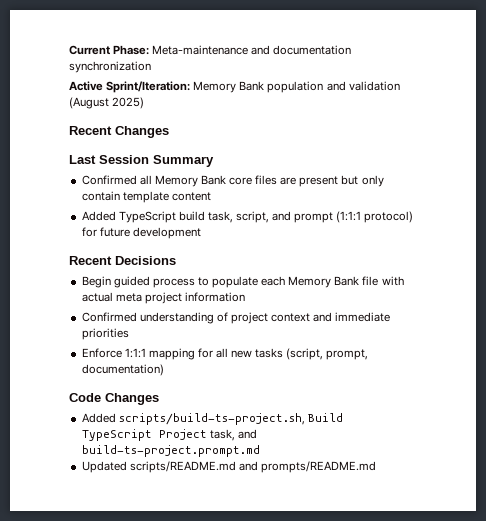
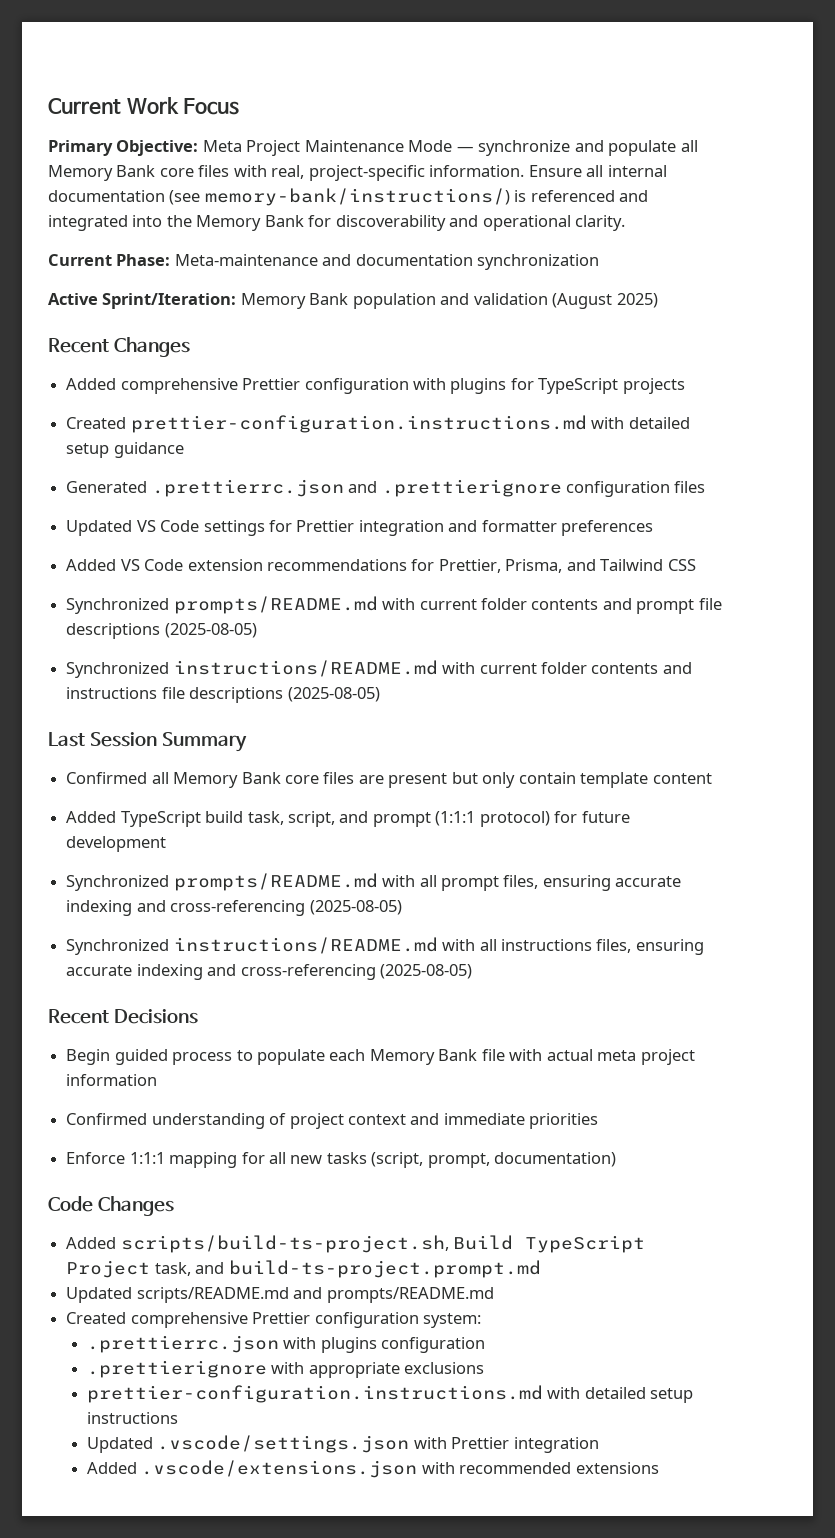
[69,45,110,55] Current -> [48,97,240,115] [48,140,698,156] [48,165,667,181] [48,188,649,206] [48,215,626,231] [48,254,112,266] Current Work Focus // Primary Objective: Meta Project Maintenance Mode — synchronize and populate all Memory Bank core files with real, project-specific information. Ensure all internal documentation (see memory-bank/instructions/) is referenced and integrated into the Memory Bank for discoverability and operational clarity. // Current
(169, 132) none -> [66,378,685,394] [66,415,690,433] [66,442,184,458] [66,479,706,497] [66,520,654,536] [66,559,696,573] [66,596,722,614] [66,623,257,639] [66,660,692,678] [66,687,380,703] // Added comprehensive Prettier configuration with plugins for TypeScript projects // Created prettier-configuration.instructions.md with detailed setup guidance // Generated .prettierrc.json and .prettierignore configuration files // Updated VS Code settings for Prettier integration and formatter preferences // Added VS Code extension recommendations for Prettier, Prisma, and Tailwind CSS // Synchronized prompts/README.md with current folder contents and prompt file descriptions (2025-08-05) // Synchronized instructions/README.md with current folder contents and instructions file descriptions (2025-08-05)
(201, 233) none -> [66,873,682,891] [66,900,402,916] [66,937,704,955] [66,964,472,980] // Synchronized prompts/README.md with all prompt files, ensuring accurate indexing and cross-referencing (2025-08-05) // Synchronized instructions/README.md with all instructions files, ensuring accurate indexing and cross-referencing (2025-08-05)
(376, 467) none -> [66,1312,481,1328] [86,1335,486,1353] [86,1360,485,1378] [86,1385,694,1403] [86,1412,178,1424] [86,1435,599,1453] [86,1460,659,1478] // Created comprehensive Prettier configuration system: // .prettierrc.json with plugins configuration // .prettierignore with appropriate exclusions // prettier-configuration.instructions.md with detailed setup instructions // Updated .vscode/settings.json with Prettier integration // Added .vscode/extensions.json with recommended extensions

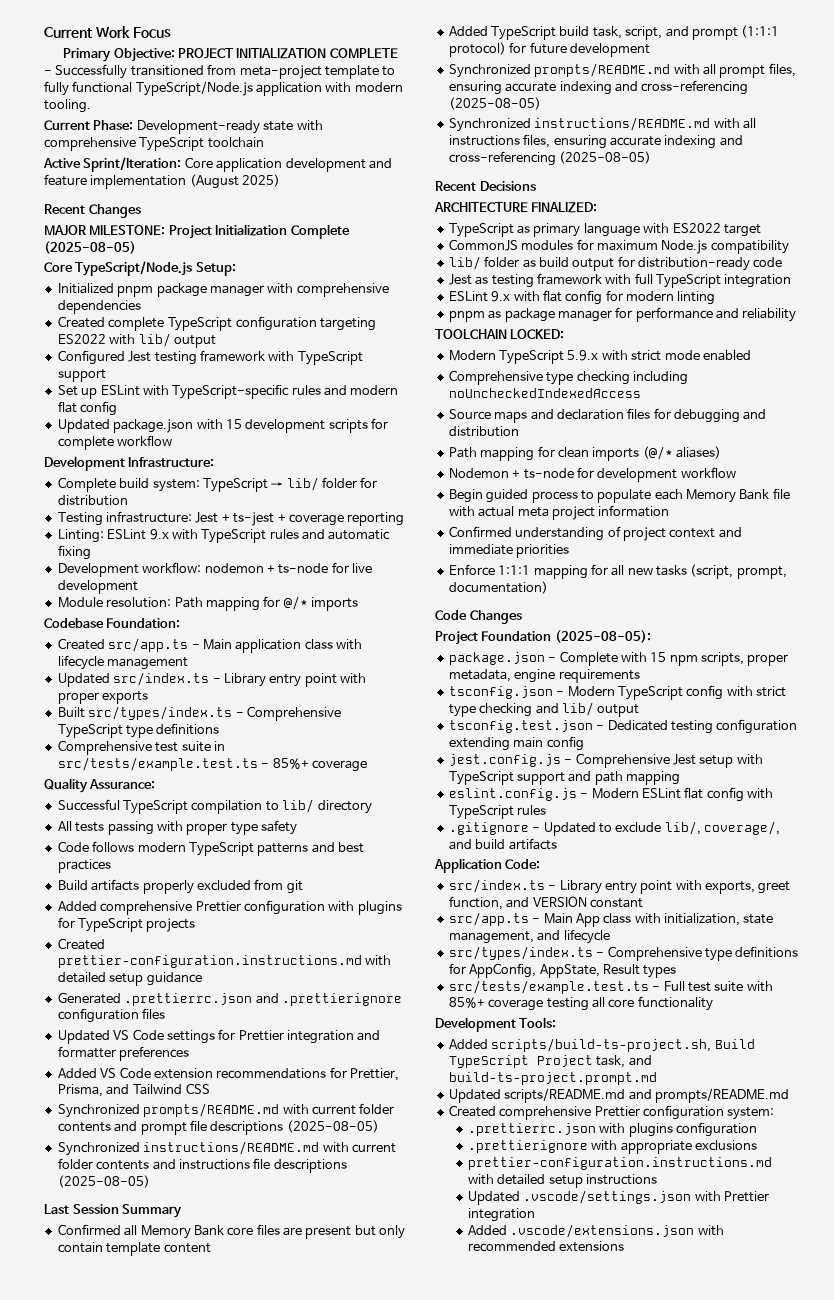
[202,140,698,156] [48,165,667,181] [48,188,649,206] [48,215,626,231] [48,254,600,270] [48,293,658,309] [48,337,190,357] Meta Project Maintenance Mode — synchronize and populate all Memory Bank core files with real, project-specific information. Ensure all internal documentation (see memory-bank/instructions/) is referenced and integrated into the Memory Bank for discoverability and operational clarity. // Current Phase: Meta-maintenance and documentation synchronization // Active Sprint/Iteration: Memory Bank population and validation (August 2025) // Recent Changes -> [178,48,398,59] [44,64,396,79] [44,81,403,96] [44,99,91,113] [44,120,323,134] [44,137,264,151] [43,157,392,172] [44,174,281,189] [44,204,141,218] [44,224,350,239] [44,241,136,254] [44,261,236,276] [57,283,389,297] [57,300,141,314] [57,316,377,331] [57,333,216,348] [57,350,363,365] [57,369,106,382] [57,384,399,399] [57,401,118,416] [57,418,388,433] [57,435,173,450] [44,456,215,471] [57,477,378,492] [57,495,128,506] [57,511,405,526] [57,529,391,543] [57,545,91,560] [57,562,372,577] [57,580,138,594] [57,596,358,611] [44,618,181,628] [57,638,362,653] [57,655,189,670] [57,672,366,687] [57,691,149,704] [57,706,341,721] [57,723,220,738] [57,740,225,755] [57,757,367,772] [44,778,156,793] [57,799,372,814] [57,820,297,835] [57,841,364,856] [57,859,111,873] [57,879,303,894] PROJECT INITIALIZATION COMPLETE - Successfully transitioned from meta-project template to fully functional TypeScript/Node.js application with modern tooling. // Current Phase: Development-ready state with comprehensive TypeScript toolchain // Active Sprint/Iteration: Core application development and feature implementation (August 2025) // Recent Changes // MAJOR MILESTONE: Project Initialization Complete (2025-08-05) // Core TypeScript/Node.js Setup: // Initialized pnpm package manager with comprehensive dependencies // Created complete TypeScript configuration targeting ES2022 with lib/ output // Configured Jest testing framework with TypeScript support // Set up ESLint with TypeScript-specific rules and modern flat config // Updated package.json with 15 development scripts for complete workflow // Development Infrastructure: // Complete build system: TypeScript → lib/ folder for distribution // Testing infrastructure: Jest + ts-jest + coverage reporting // Linting: ESLint 9.x with TypeScript rules and automatic fixing // Development workflow: nodemon + ts-node for live development // Module resolution: Path mapping for @/* imports // Codebase Foundation: // Created src/app.ts - Main application class with lifecycle management // Updated src/index.ts - Library entry point with proper exports // Built src/types/index.ts - Comprehensive TypeScript type definitions // Comprehensive test suite in src/tests/example.test.ts - 85%+ coverage // Quality Assurance: // Successful TypeScript compilation to lib/ directory // All tests passing with proper type safety // Code follows modern TypeScript patterns and best practices // Build artifacts properly excluded from git
(198, 1016) none -> [434,202,598,213] [448,223,761,237] [448,239,789,254] [448,256,783,271] [448,273,792,288] [448,290,716,305] [448,307,797,322] [435,329,565,339] [448,350,751,364] [448,370,688,385] [448,388,641,398] [448,408,767,423] [448,426,519,437] [448,446,721,461] [448,467,736,482] // ARCHITECTURE FINALIZED: // TypeScript as primary language with ES2022 target // CommonJS modules for maximum Node.js compatibility // lib/ folder as build output for distribution-ready code // Jest as testing framework with full TypeScript integration // ESLint 9.x with flat config for modern linting // pnpm as package manager for performance and reliability // TOOLCHAIN LOCKED: // Modern TypeScript 5.9.x with strict mode enabled // Comprehensive type checking including noUncheckedIndexedAccess // Source maps and declaration files for debugging and distribution // Path mapping for clean imports (@/* aliases) // Nodemon + ts-node for development workflow
(174, 1206) none -> [435,630,651,645] [448,651,789,666] [448,669,640,683] [448,685,786,700] [448,702,640,717] [448,719,798,734] [448,736,584,751] [448,753,763,768] [448,771,681,785] [448,787,773,802] [448,805,547,819] [448,821,780,836] [448,838,557,850] [434,858,541,873] [448,879,791,894] [448,896,643,910] [448,912,774,927] [448,929,610,944] [448,946,799,961] [448,963,677,978] [448,980,773,994] [448,996,713,1011] [435,1017,557,1032] // Project Foundation (2025-08-05): // package.json - Complete with 15 npm scripts, proper metadata, engine requirements // tsconfig.json - Modern TypeScript config with strict type checking and lib/ output // tsconfig.test.json - Dedicated testing configuration extending main config // jest.config.js - Comprehensive Jest setup with TypeScript support and path mapping // eslint.config.js - Modern ESLint flat config with TypeScript rules // .gitignore - Updated to exclude lib/, coverage/, and build artifacts // Application Code: // src/index.ts - Library entry point with exports, greet function, and VERSION constant // src/app.ts - Main App class with initialization, state management, and lifecycle // src/types/index.ts - Comprehensive type definitions for AppConfig, AppState, Result types // src/tests/example.test.ts - Full test suite with 85%+ coverage testing all core functionality // Development Tools:

